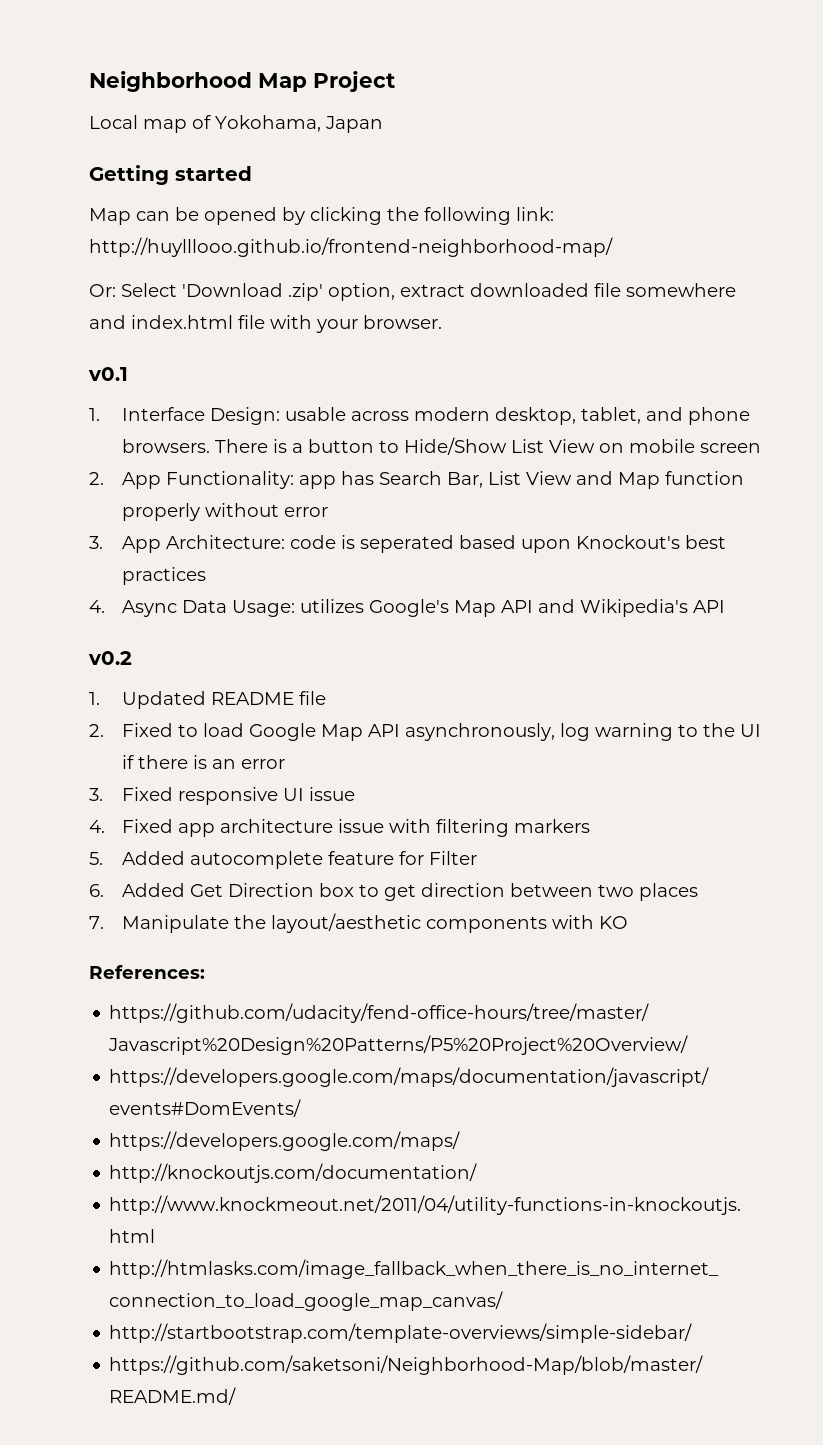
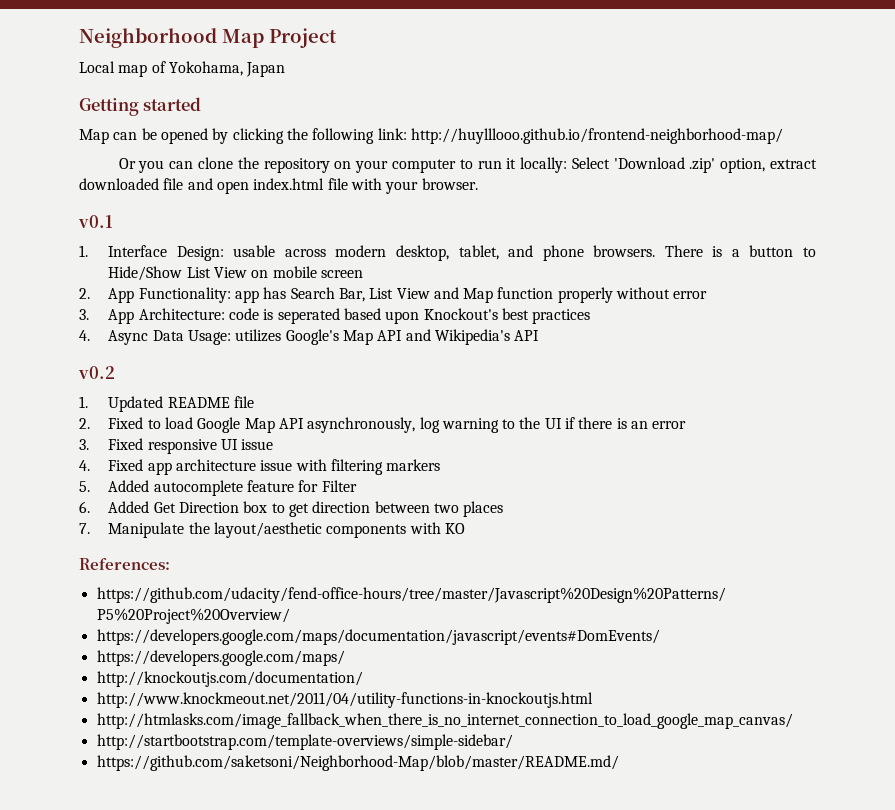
[89,284,116,297] Or: -> [118,157,568,173] Or you can clone the repository on your computer to run it locally:
[626,283,736,297] [89,315,126,329] somewhere and -> [187,178,249,194] and open

